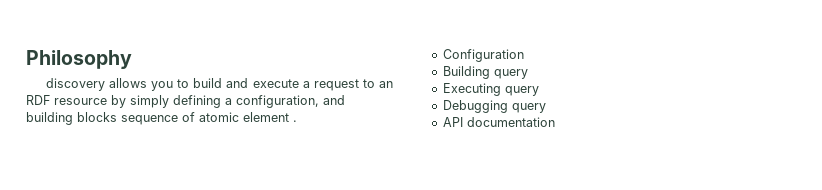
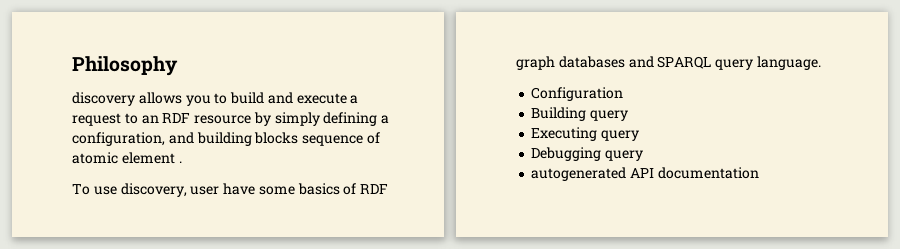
(297, 121) none -> [72,183,389,197] [516,56,821,70] // To use discovery, user have some basics of RDF graph databases and SPARQL query language.
(546, 108) none -> [531,167,627,181] autogenerated

